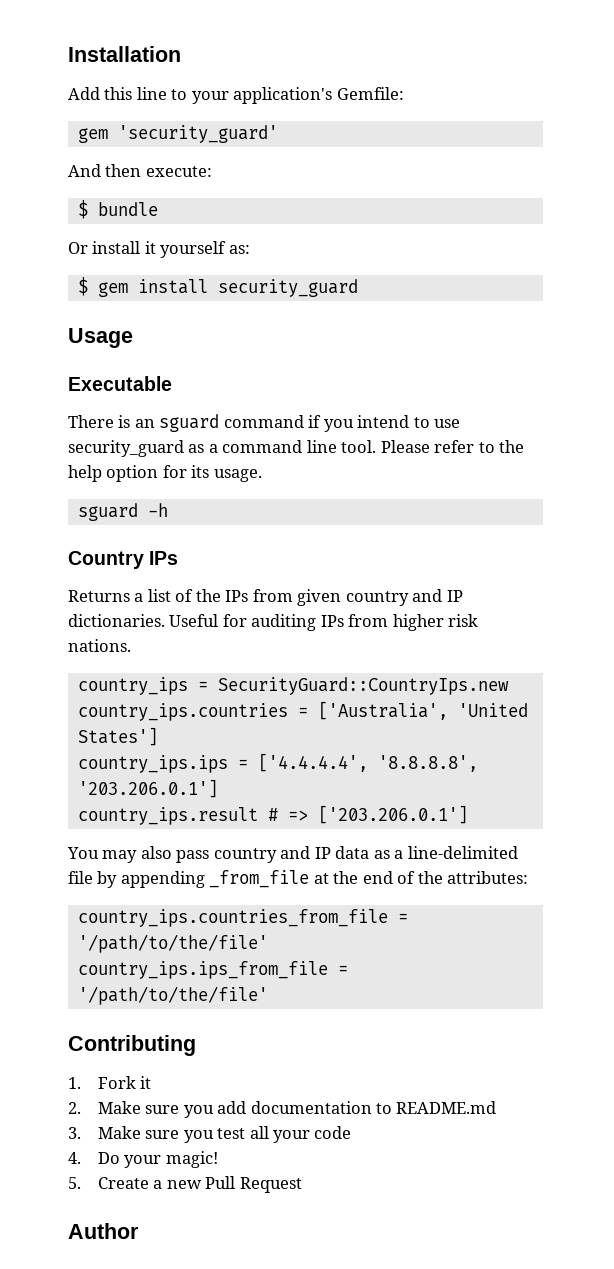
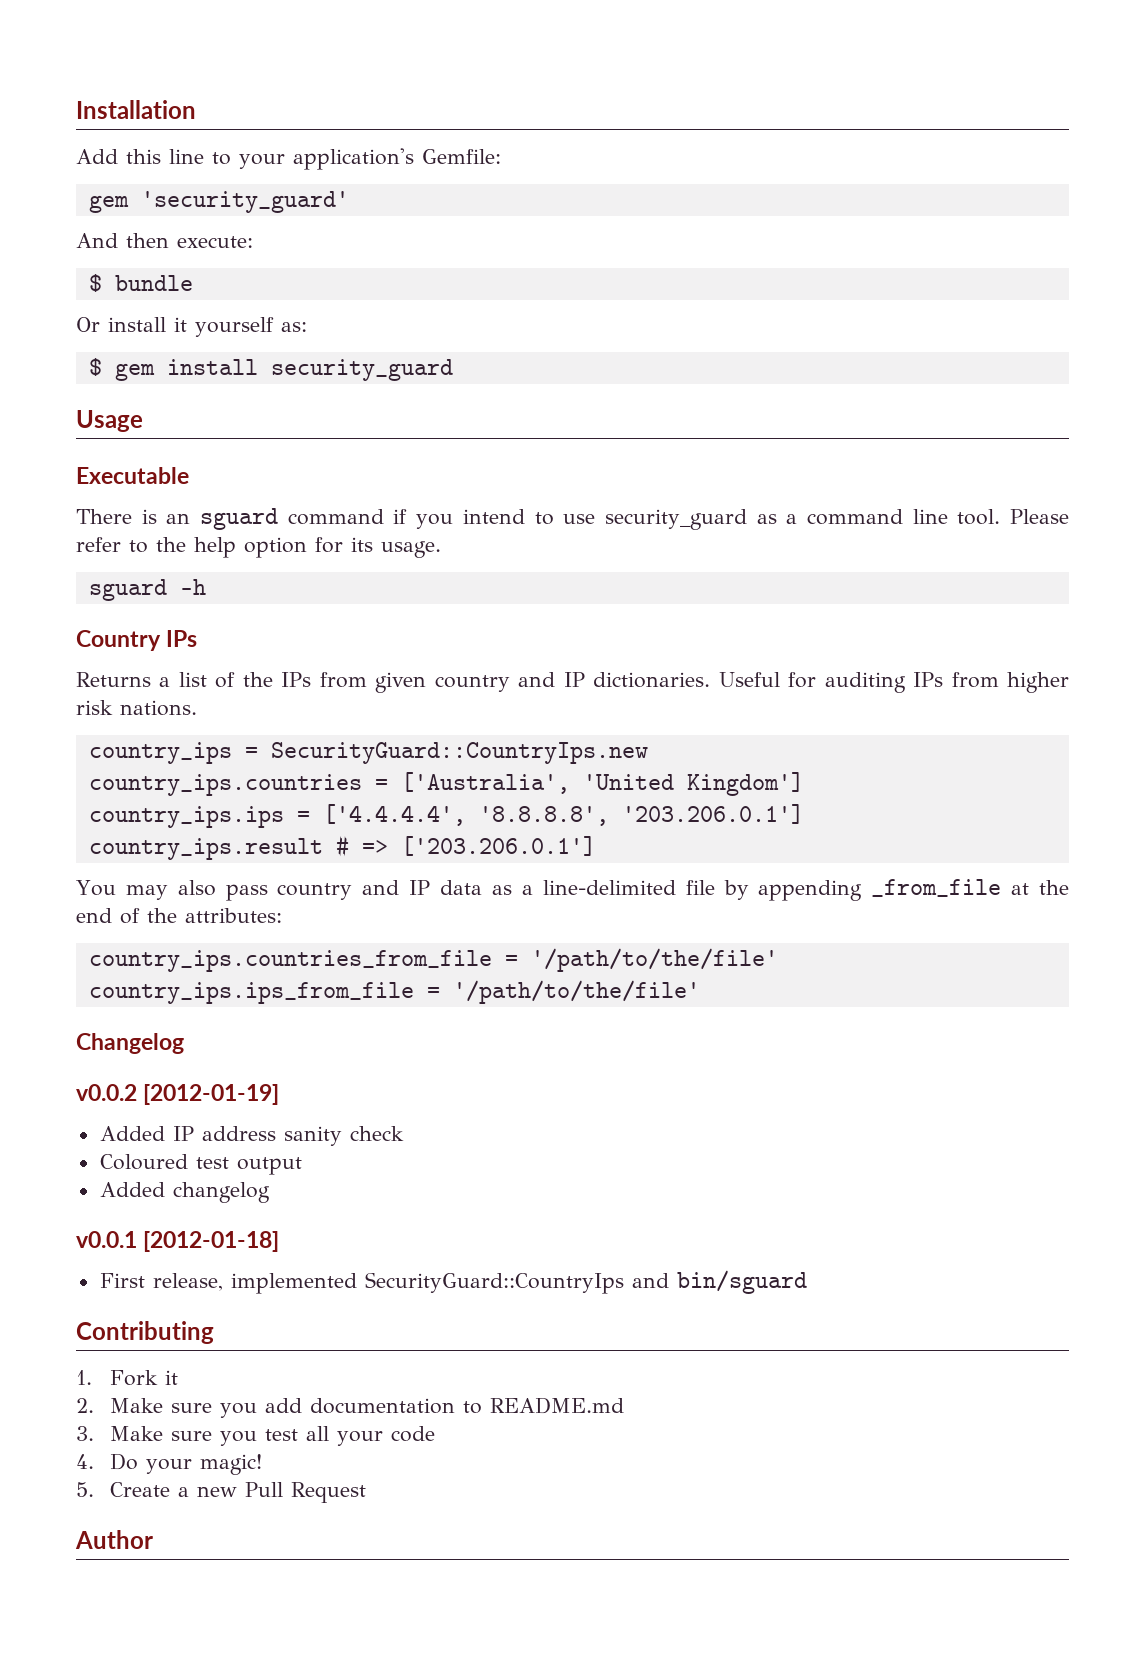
[77,727,158,746] States'] -> [686,772,804,796] Kingdom']
(268, 995) none -> [76,1033,184,1054] [76,1084,280,1105] [99,1126,404,1146] [99,1154,302,1175] [99,1182,270,1203] [76,1231,280,1252] [99,1270,807,1294] // Changelog // v0.0.2 [2012-01-19] // Added IP address sanity check // Coloured test output // Added changelog // v0.0.1 [2012-01-18] // First release, implemented SecurityGuard::CountryIps and bin/sguard

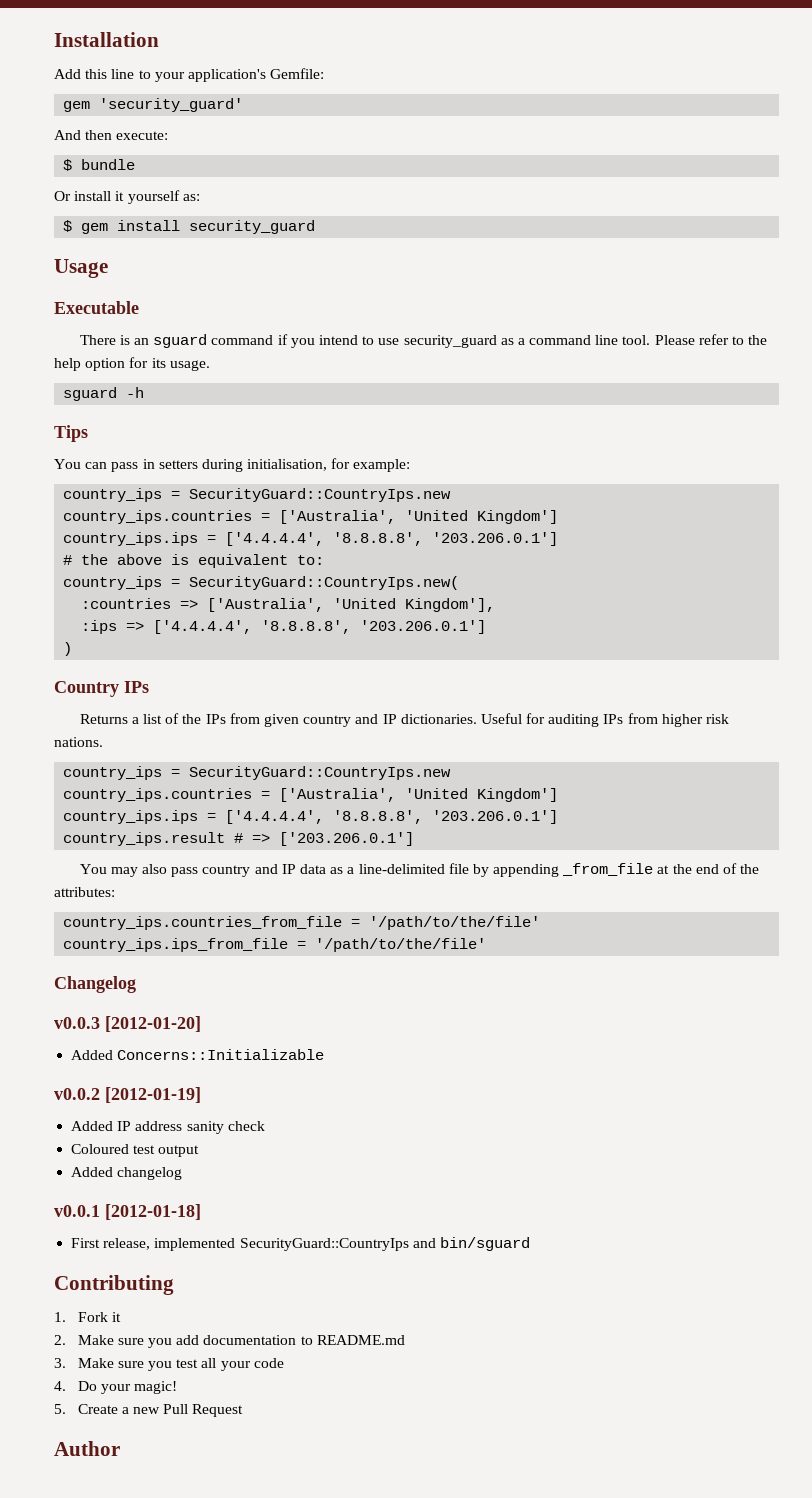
(206, 587) none -> [54,425,88,442] [54,458,411,472] [63,488,452,502] [63,510,559,524] [63,532,559,546] [63,554,325,568] [63,576,460,590] [81,598,496,612] [81,620,487,634] [63,642,73,656] // Tips // You can pass in setters during initialisation, for example: // country_ips = SecurityGuard::CountryIps.new // country_ips.countries = ['Australia', 'United Kingdom'] // country_ips.ips = ['4.4.4.4', '8.8.8.8', '203.206.0.1'] // # the above is equivalent to: // country_ips = SecurityGuard::CountryIps.new( // :countries => ['Australia', 'United Kingdom'], // :ips => ['4.4.4.4', '8.8.8.8', '203.206.0.1'] // )
(184, 1043) none -> [54,1016,201,1032] [71,1049,325,1060] // v0.0.3 [2012-01-20] // Added Concerns::Initializable

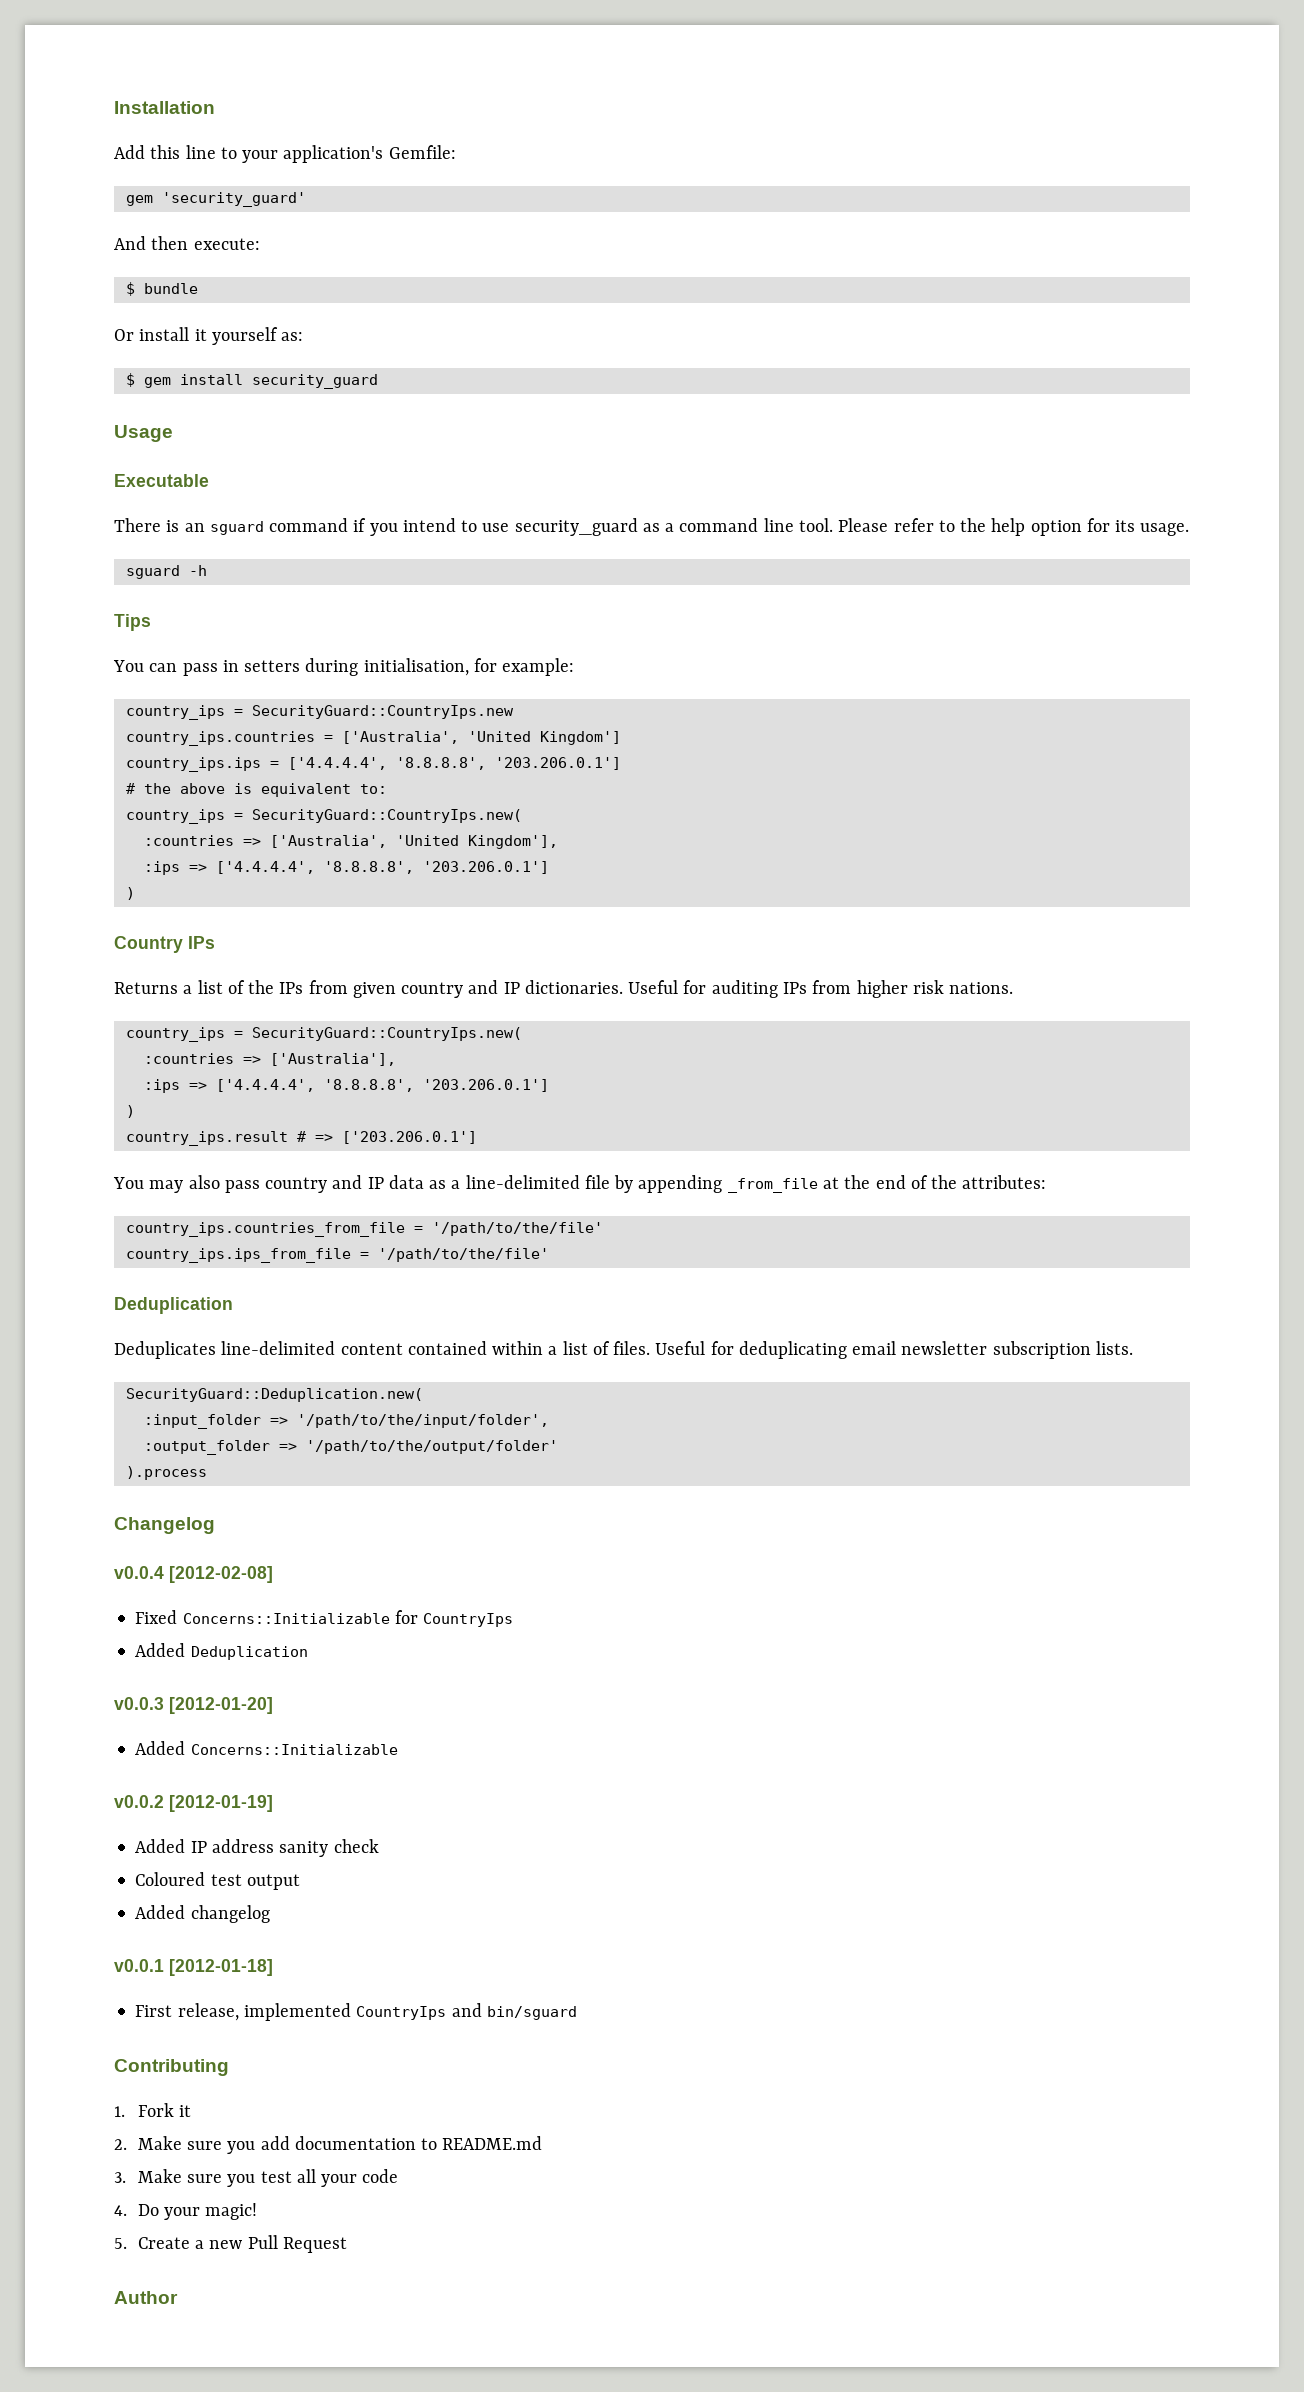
[189,766,452,780] [63,788,559,802] [63,810,559,824] SecurityGuard::CountryIps.new // country_ips.countries = ['Australia', 'United Kingdom'] // country_ips.ips = ['4.4.4.4', '8.8.8.8', '203.206.0.1'] -> [251,1027,522,1041] [143,1053,396,1066] [143,1079,549,1093] [125,1105,135,1118] SecurityGuard::CountryIps.new( // :countries => ['Australia'], // :ips => ['4.4.4.4', '8.8.8.8', '203.206.0.1'] // )
[54,976,136,993] Changelog -> [114,1297,233,1314] [114,1341,1133,1359] [125,1388,423,1402] [143,1414,549,1429] [143,1440,558,1455] [125,1466,207,1480] [114,1517,215,1534] [114,1566,273,1583] [135,1610,514,1627] [135,1643,308,1660] Deduplication // Deduplicates line-delimited content contained within a list of files. Useful for deduplicating email newsletter subscription lists. // SecurityGuard::Deduplication.new( // :input_folder => '/path/to/the/input/folder', // :output_folder => '/path/to/the/output/folder' // ).process // Changelog // v0.0.4 [2012-02-08] // Fixed Concerns::Initializable for CountryIps // Added Deduplication
[239,1238,409,1251] SecurityGuard::CountryIps -> [356,2006,447,2020] CountryIps

